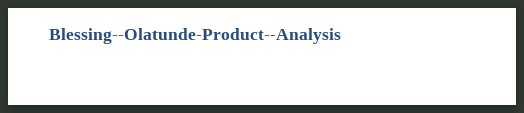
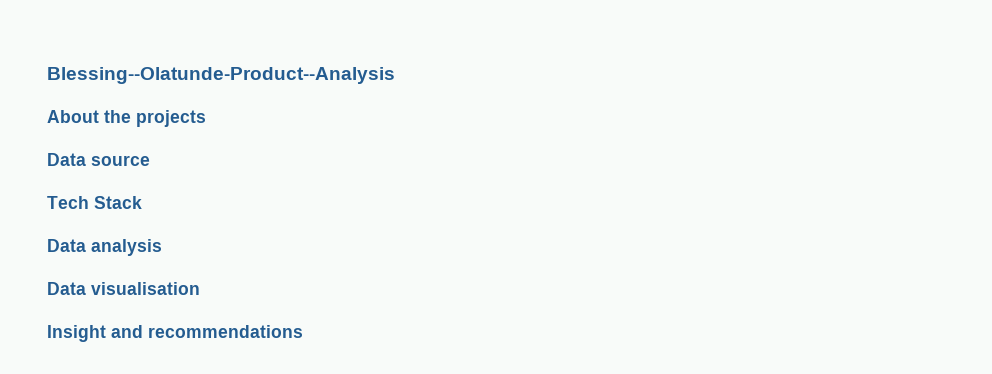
(341, 36) none -> [47,110,206,127] [47,153,150,166] [47,196,142,209] [47,239,162,256] [47,282,200,295] [47,325,303,342] // About the projects // Data source // Tech Stack // Data analysis // Data visualisation // Insight and recommendations

